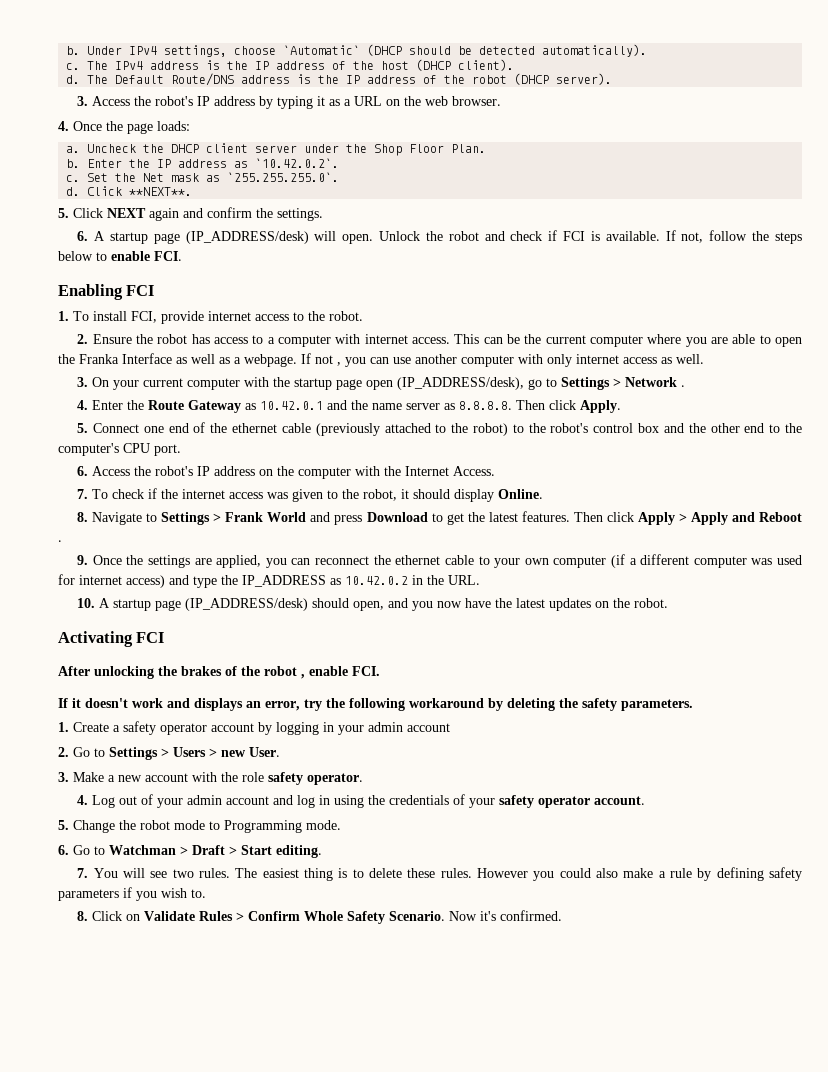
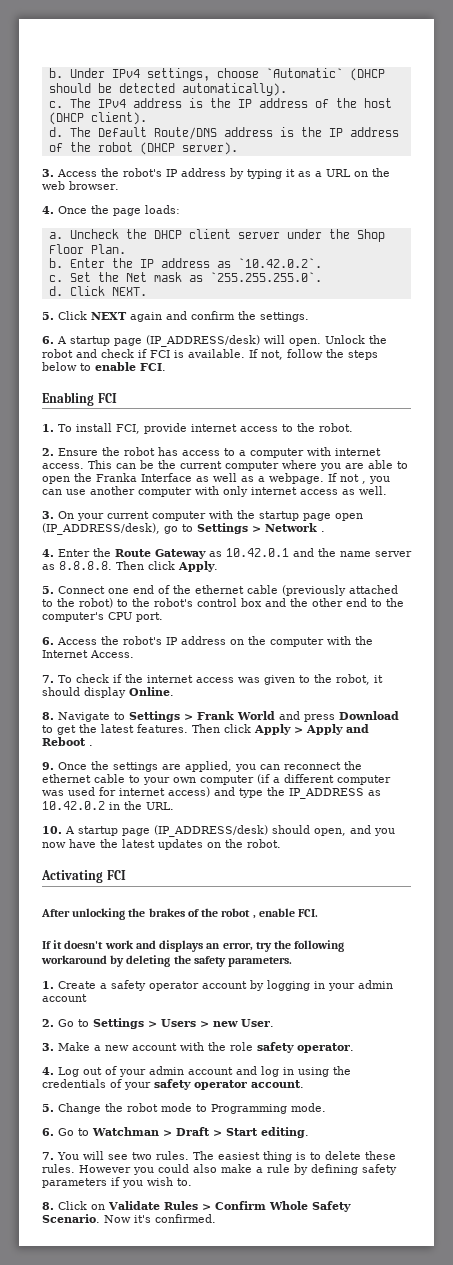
[129,187,193,196] **NEXT**. -> [111,287,147,296] NEXT.

